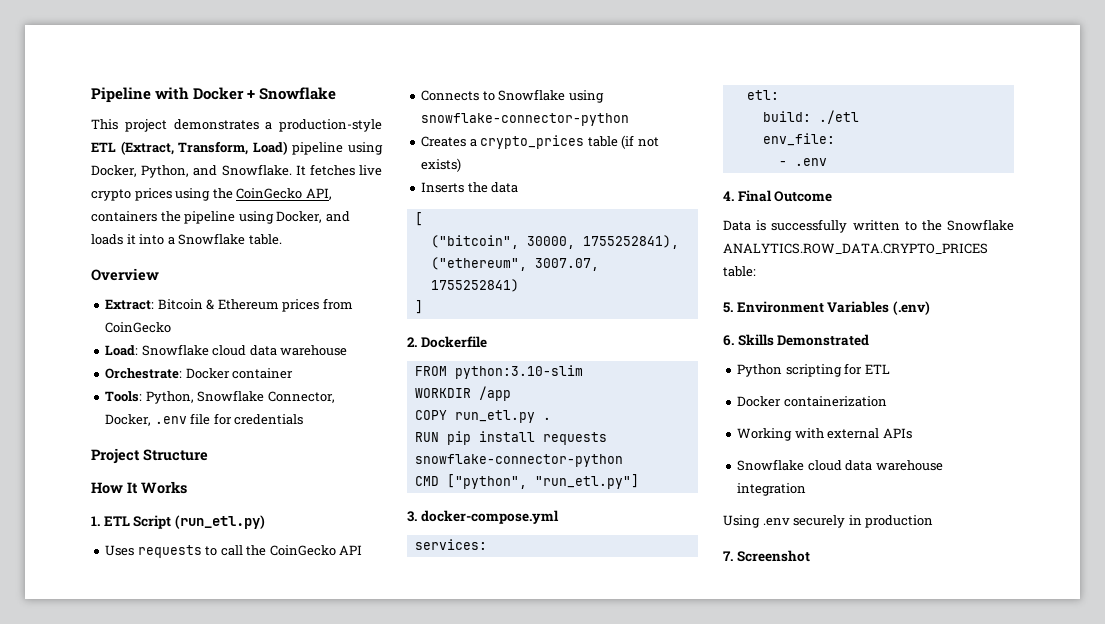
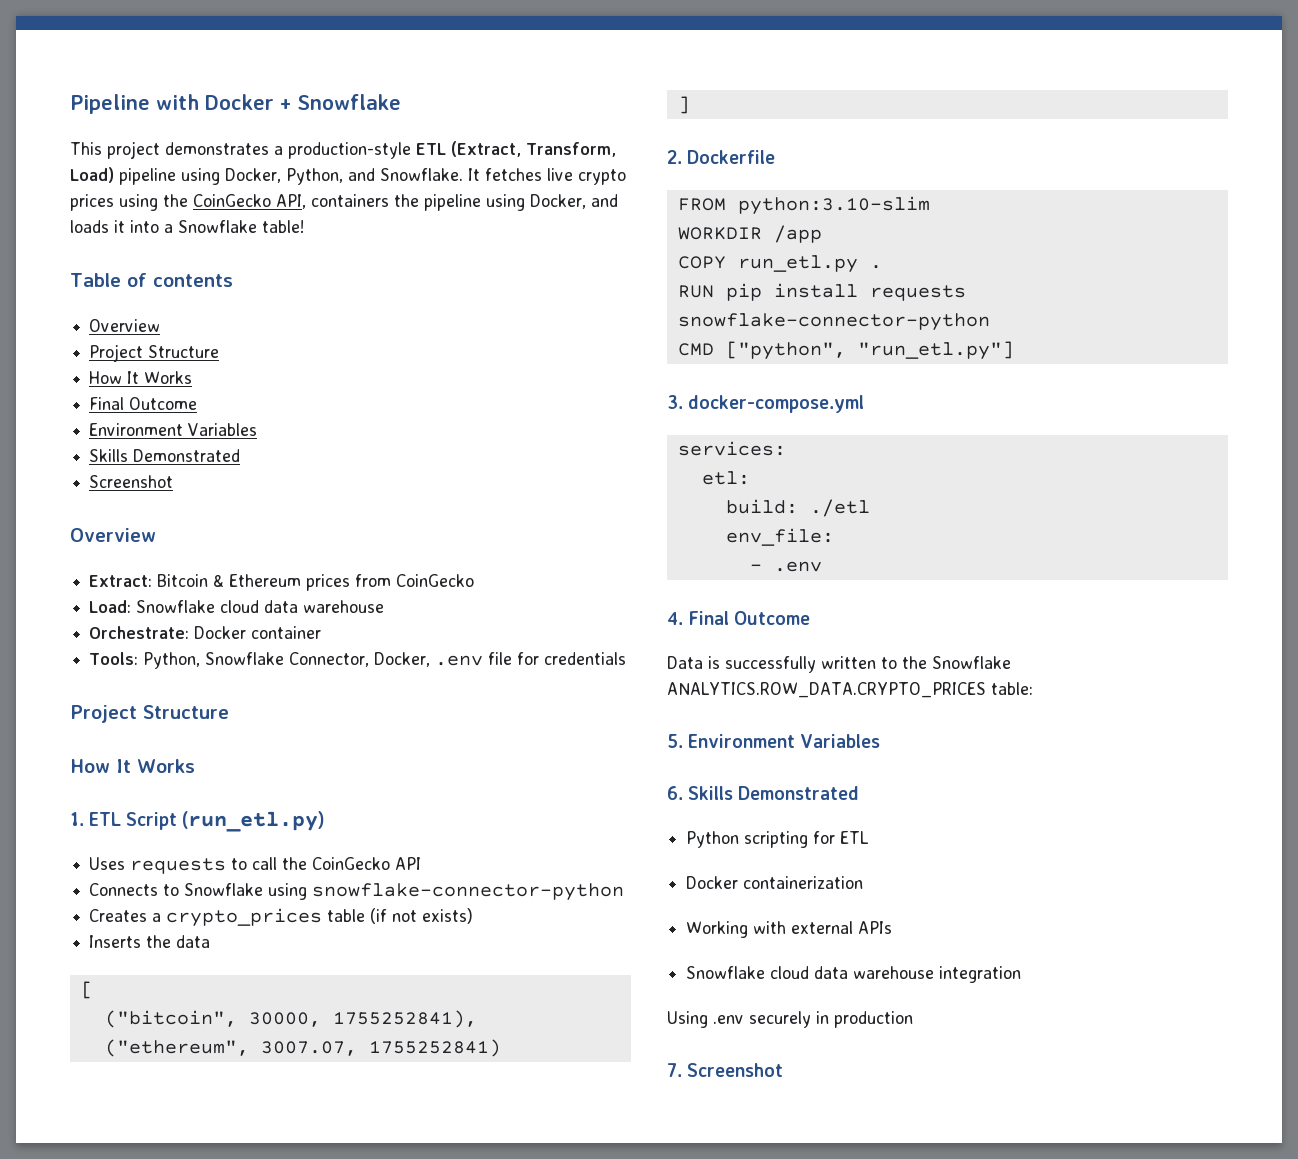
[248,234,282,245] table. -> [262,220,304,233] [70,273,233,287] [89,319,161,332] [89,344,220,362] [89,371,193,384] [89,397,198,410] [89,423,258,436] [89,449,241,462] [89,475,174,488] table! // Table of contents // Overview // Project Structure // How It Works // Final Outcome // Environment Variables // Skills Demonstrated // Screenshot
[892,301,930,315] (.env) -> (881, 741) none

